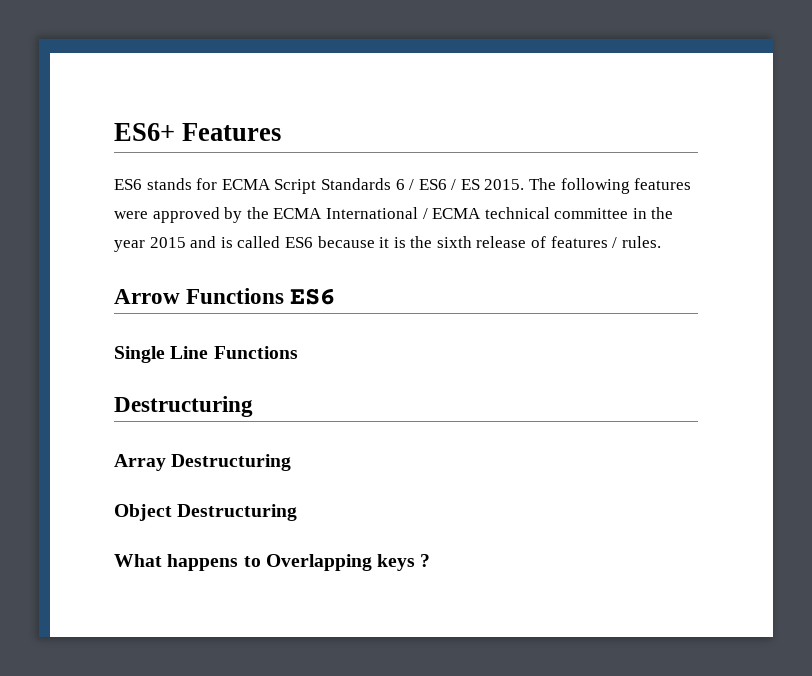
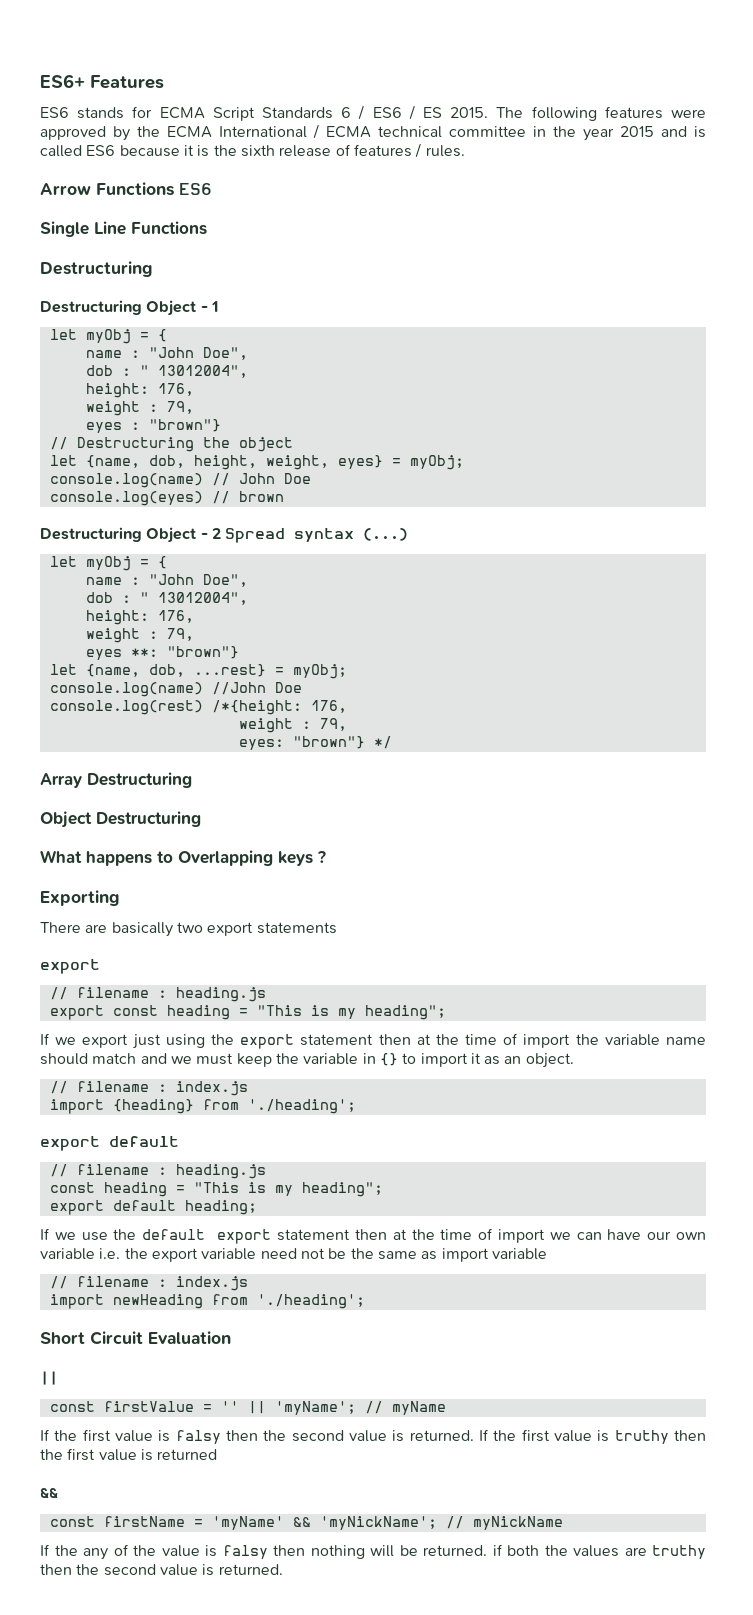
(253, 406) none -> [40,300,219,316] [49,329,167,344] [85,347,248,360] [85,365,248,378] [85,383,194,398] [85,401,194,416] [85,419,221,433] [49,437,293,452] [49,455,464,470] [49,473,311,488] [49,491,284,506] [40,527,409,543] [49,556,167,571] [85,574,248,587] [85,592,248,605] [85,610,194,625] [85,628,194,643] [85,646,239,660] [49,664,347,679] [49,682,302,697] [49,700,347,715] [238,718,347,733] [238,736,392,750] // Destructuring Object - 1 // let myObj = { // name : "John Doe", // dob : " 13012004", // height: 176, // weight : 79, // eyes : "brown"} // // Destructuring the object // let {name, dob, height, weight, eyes} = myObj; // console.log(name) // John Doe // console.log(eyes) // brown // Destructuring Object - 2 Spread syntax (...) // let myObj = { // name : "John Doe", // dob : " 13012004", // height: 176, // weight : 79, // eyes **: "brown"} // let {name, dob, ...rest} = myObj; // console.log(name) //John Doe // console.log(rest) /*{height: 176, // weight : 79, // eyes: "brown"} */
(431, 560) none -> [40,890,120,906] [40,922,337,937] [40,959,100,974] [49,987,266,1002] [49,1005,446,1020] [40,1033,706,1049] [40,1053,574,1068] [49,1081,248,1096] [49,1099,356,1114] [40,1136,179,1151] [49,1164,266,1179] [49,1182,383,1197] [49,1200,257,1215] [40,1228,706,1244] [40,1248,547,1262] [49,1276,248,1291] [49,1294,365,1309] [40,1331,231,1345] [40,1371,58,1385] [49,1401,446,1415] [40,1429,706,1444] [40,1448,218,1461] [40,1488,58,1498] [49,1516,563,1530] [40,1544,706,1560] [40,1564,283,1576] // Exporting // There are basically two export statements // export // // filename : heading.js // export const heading = "This is my heading"; // If we export just using the export statement then at the time of import the variable name should match and we must keep the variable in {} to import it as an object. // // filename : index.js // import {heading} from './heading'; // export default // // filename : heading.js // const heading = "This is my heading"; // export default heading; // If we use the default export statement then at the time of import we can have our own variable i.e. the export variable need not be the same as import variable // // filename : index.js // import newHeading from './heading'; // Short Circuit Evaluation // || // const firstValue = '' || 'myName'; // myName // If the first value is falsy then the second value is returned. If the first value is truthy then the first value is returned // && // const firstName = 'myName' && 'myNickName'; // myNickName // If the any of the value is falsy then nothing will be returned. if both the values are truthy then the second value is returned.

